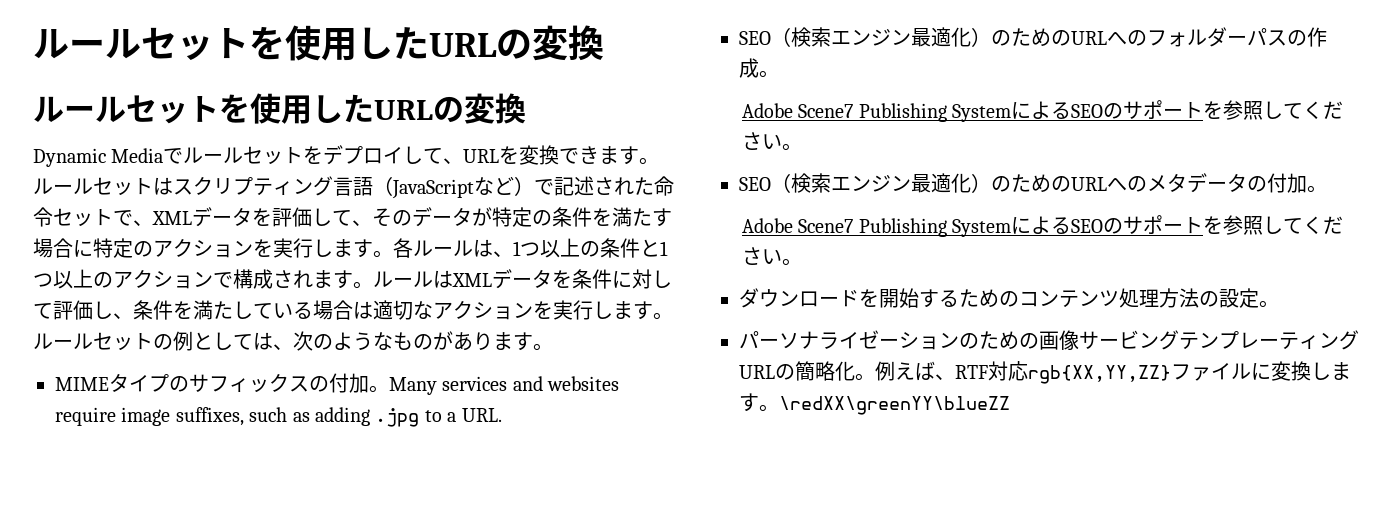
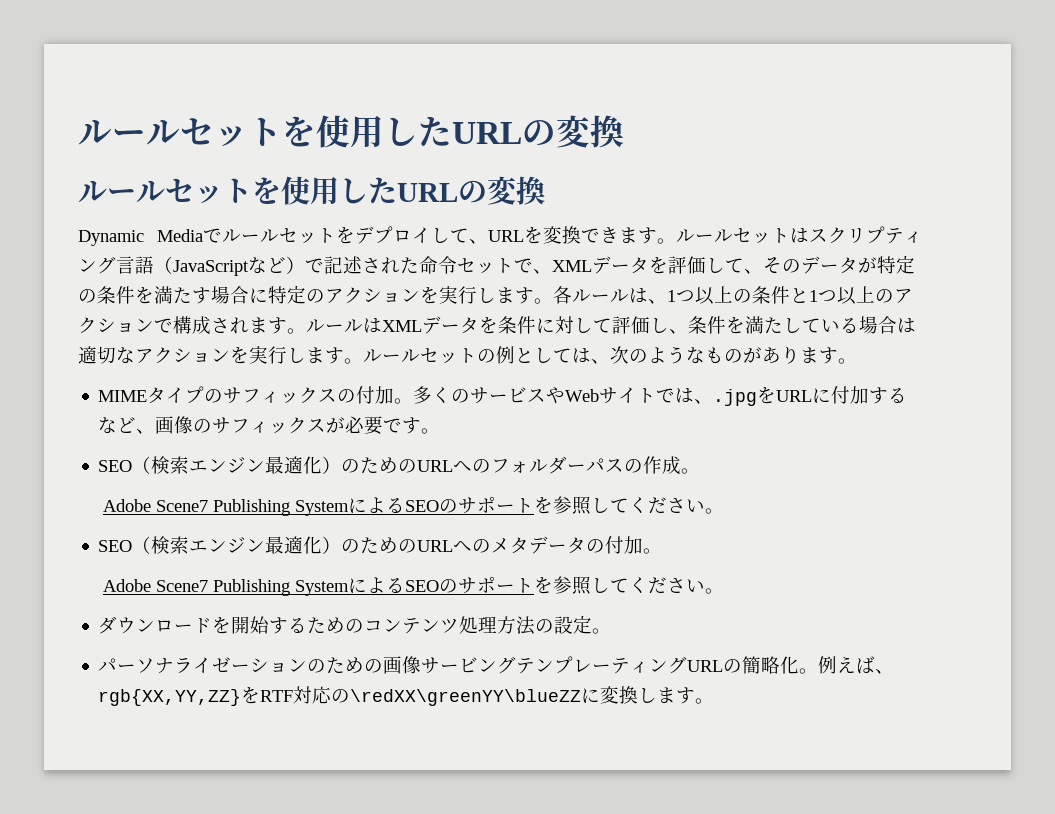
[389,376,620,395] [55,407,502,427] Many services and websites require image suffixes, such as adding .jpg to a URL. -> [413,386,908,406] [98,416,441,435] 多くのサービスやWebサイトでは、.jpgをURLに付加するなど、画像のサフィックスが必要です。
(955, 377) none -> [98,686,261,706] rgb{XX,YY,ZZ}を
[1028,363,1251,384] rgb{XX,YY,ZZ}ファイル -> [331,689,582,706] の\redXX\greenYY\blueZZ
[779,396,1010,415] \redXX\greenYY\blueZZ -> (715, 701) none

